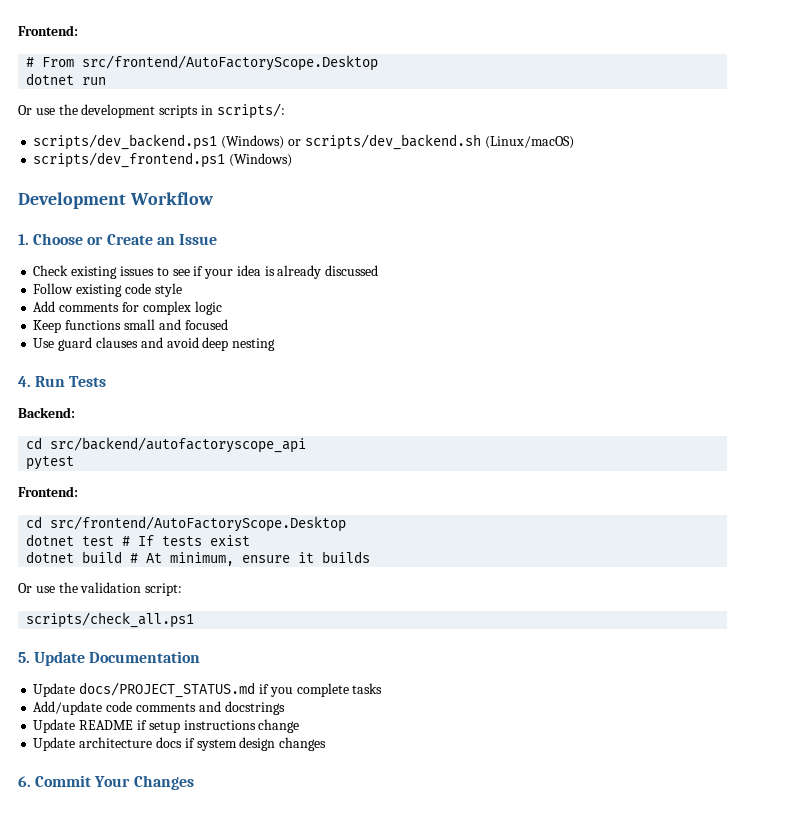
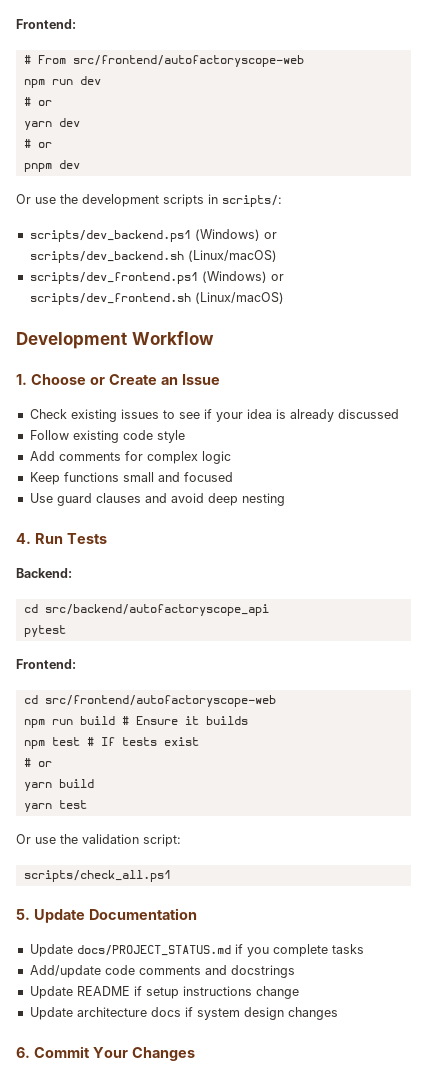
[82,55,379,71] [26,73,107,85] src/frontend/AutoFactoryScope.Desktop // dotnet run -> [72,55,304,67] [23,76,101,88] [23,97,52,106] [23,118,80,130] [23,139,52,148] [23,160,80,172] src/frontend/autofactoryscope-web // npm run dev // # or // yarn dev // # or // pnpm dev
(293, 160) none -> [270,274,284,281] [29,292,284,305] or scripts/dev_frontend.sh (Linux/macOS)
[50,516,347,532] [26,534,75,546] src/frontend/AutoFactoryScope.Desktop // dotnet -> [44,695,276,707] [23,716,248,728] [23,740,45,749] src/frontend/autofactoryscope-web // npm run build # Ensure it builds // npm
[26,551,371,566] dotnet build # At minimum, ensure it builds -> [23,758,52,767] [23,779,94,791] [23,800,87,812] # or // yarn build // yarn test

